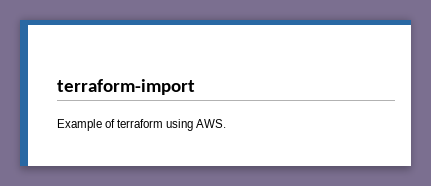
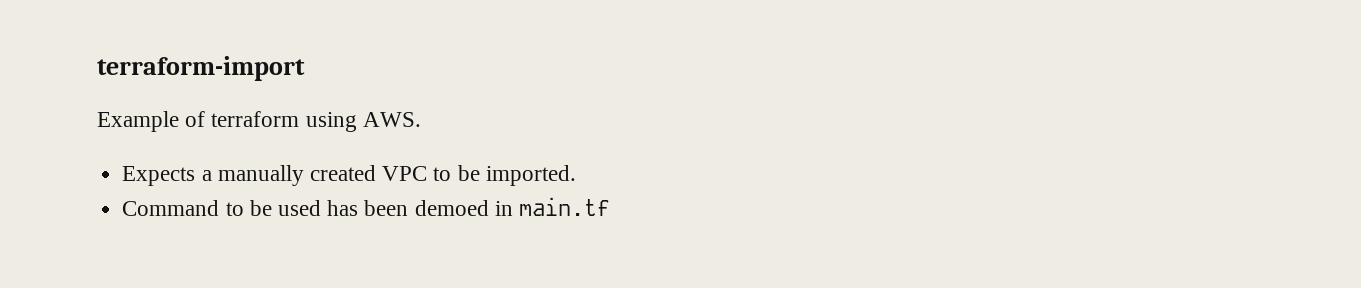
(227, 123) none -> [122,165,576,186] [122,197,610,216] // Expects a manually created VPC to be imported. // Command to be used has been demoed in main.tf

